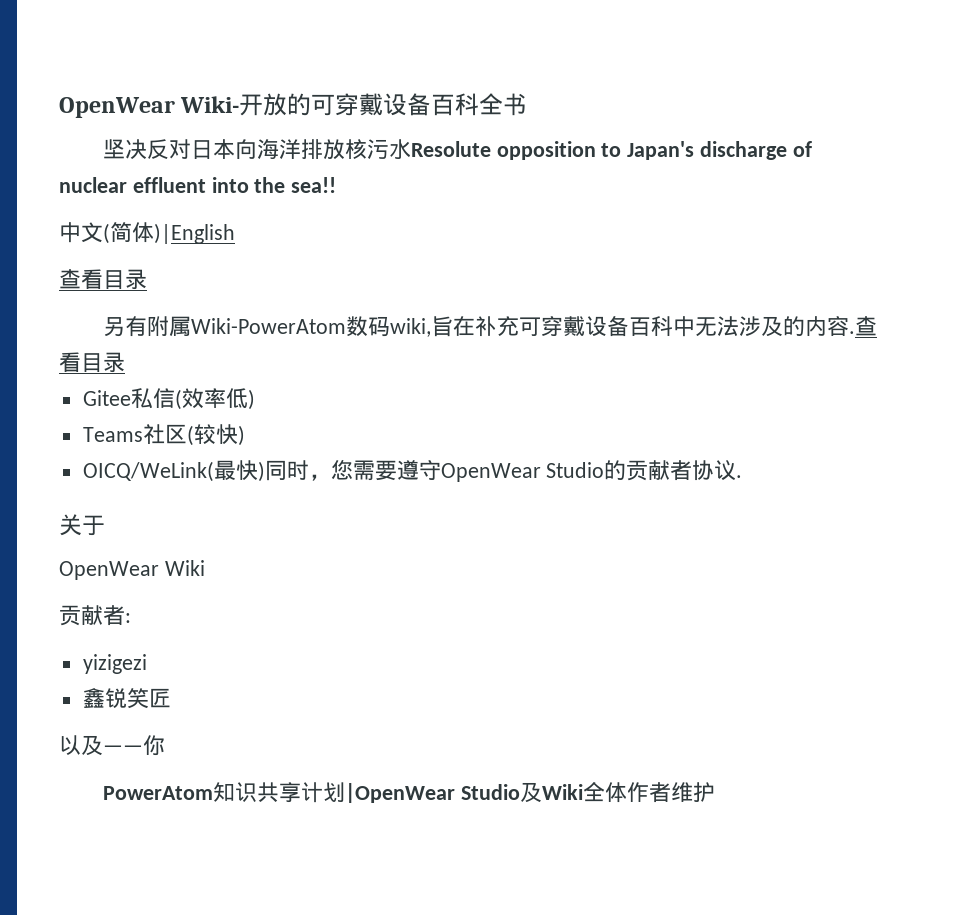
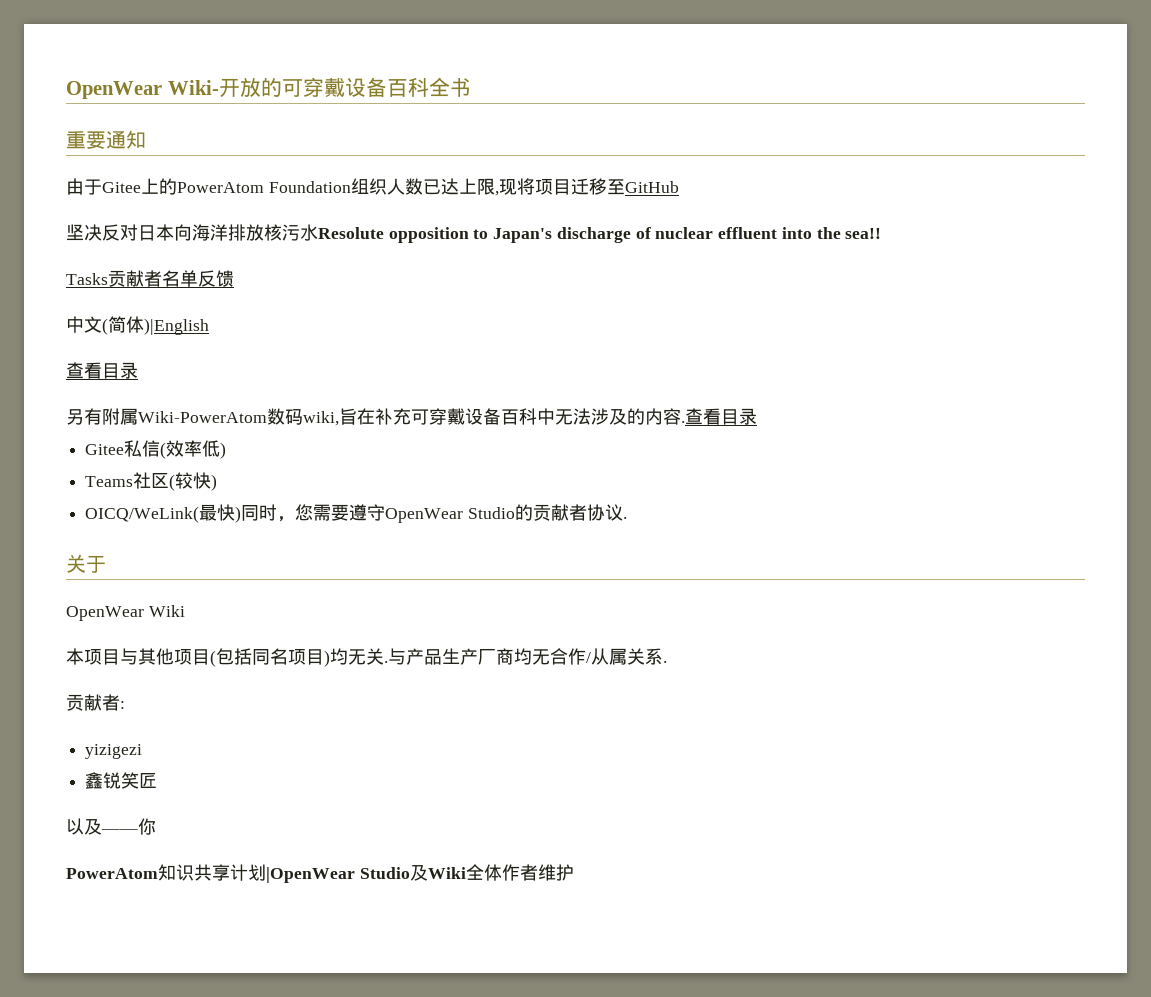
(528, 104) none -> [66,130,146,149] [66,178,679,196] // 重要通知 // 由于Gitee上的PowerAtom Foundation组织人数已达上限,现将项目迁移至GitHub
(337, 185) none -> [66,270,234,287] // Tasks贡献者名单反馈
(205, 568) none -> [66,648,667,667] // 本项目与其他项目(包括同名项目)均无关.与产品生产厂商均无合作/从属关系.

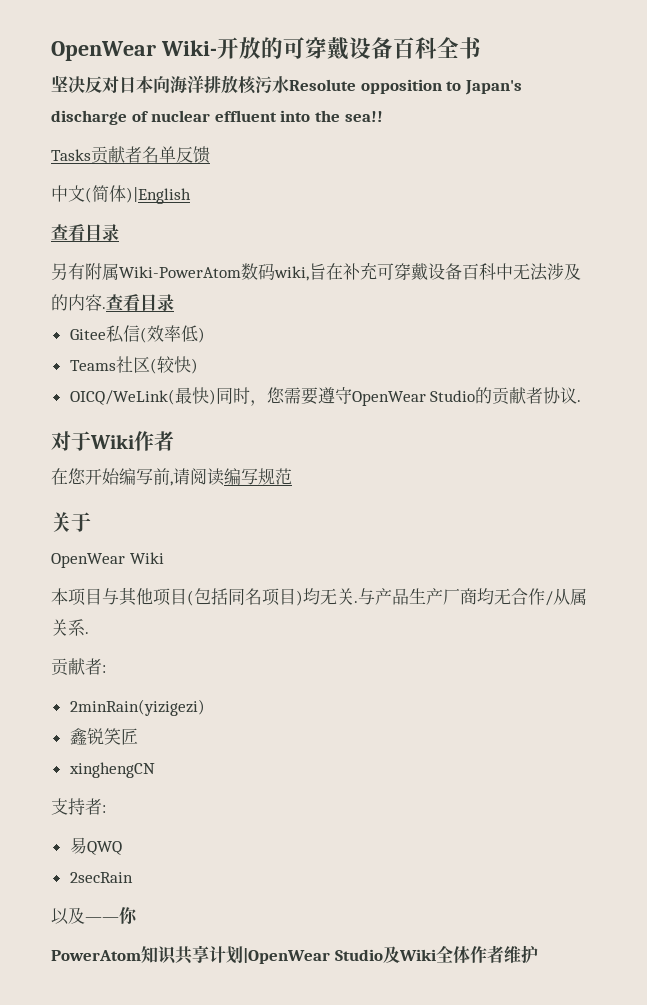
[66,130,146,149] [66,178,679,196] // 重要通知 // 由于Gitee上的PowerAtom Foundation组织人数已达上限,现将项目迁移至GitHub -> (481, 48) none
(627, 518) none -> [51,431,174,451] [51,468,292,486] // 对于Wiki作者 // 在您开始编写前,请阅读编写规范
[85,744,143,759] yizigezi -> [69,699,205,716] 2minRain(yizigezi)
(158, 780) none -> [68,762,155,778] [51,798,106,815] [69,837,122,855] [69,872,133,883] // xinghengCN // 支持者: // 易QWQ // 2secRain

